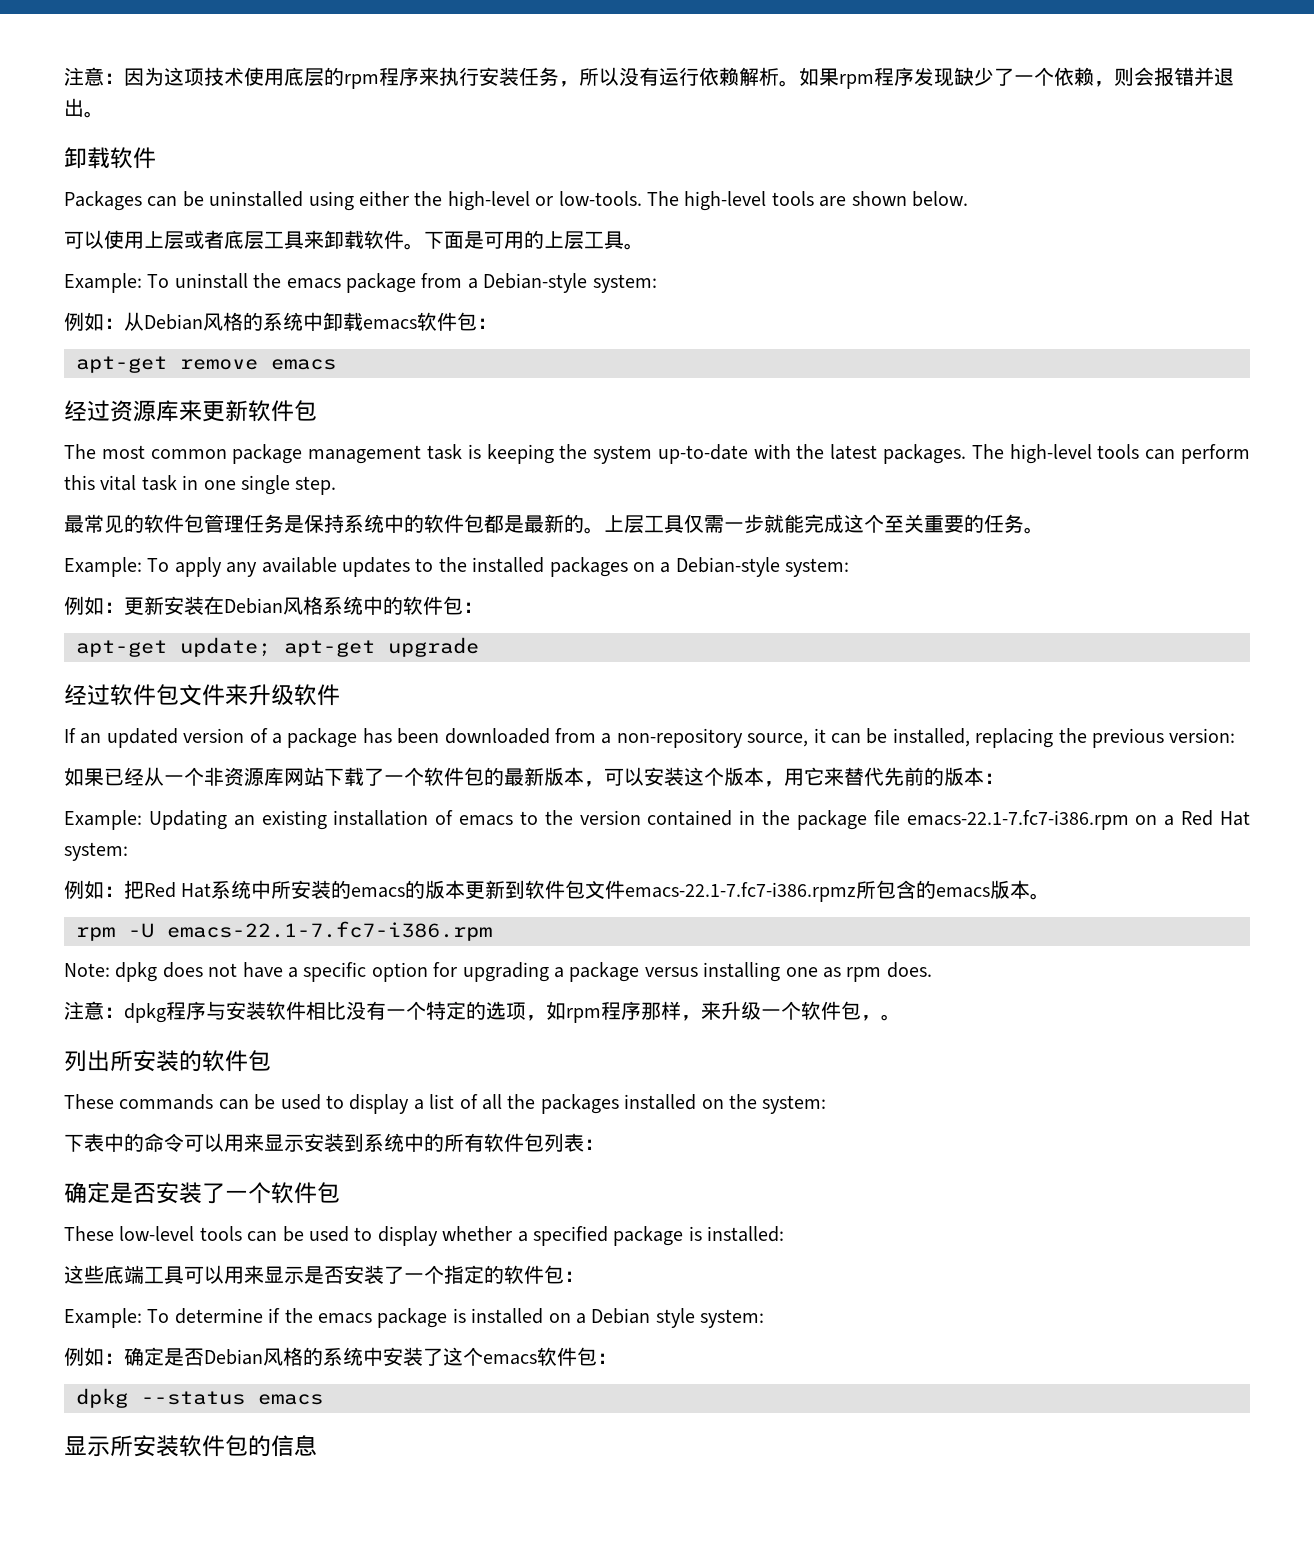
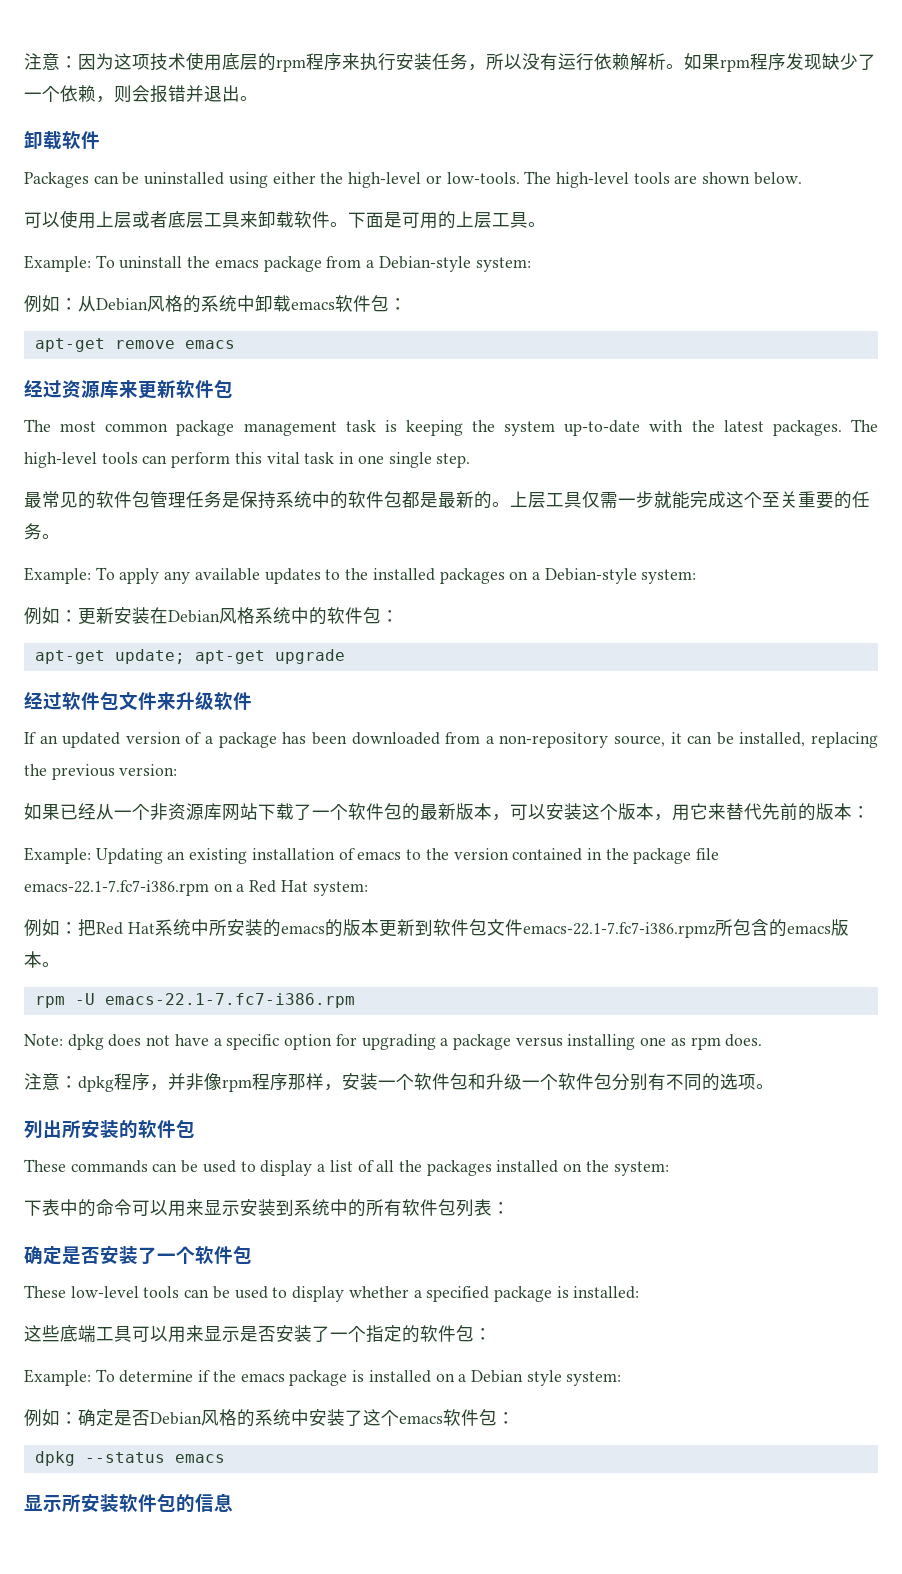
[206,1001,881,1023] 与安装软件相比没有一个特定的选项，如rpm程序那样，来升级一个软件包， -> [150,1073,756,1092] ，并非像rpm程序那样，安装一个软件包和升级一个软件包分别有不同的选项

